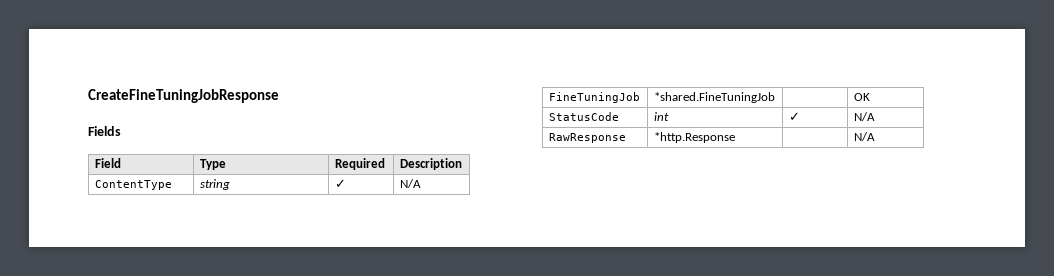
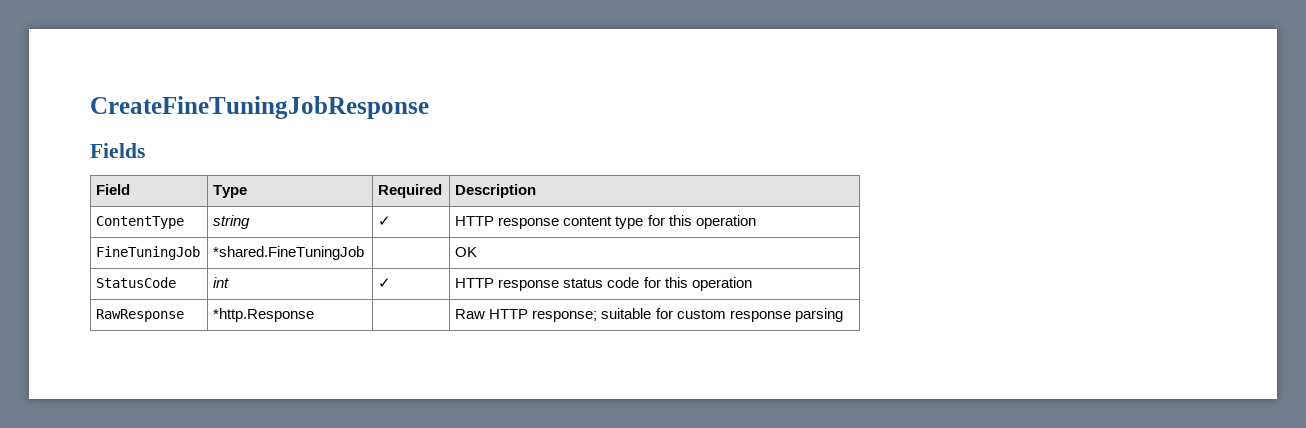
[399,179,421,188] N/A -> [455,215,756,229] HTTP response content type for this operation
[853,112,875,121] [548,133,626,143] [653,132,735,143] [853,132,875,141] N/A // RawResponse | *http.Response | | N/A -> [455,277,752,291] [96,309,185,322] [213,308,315,322] [455,308,843,322] HTTP response status code for this operation // RawResponse | *http.Response | | Raw HTTP response; suitable for custom response parsing

